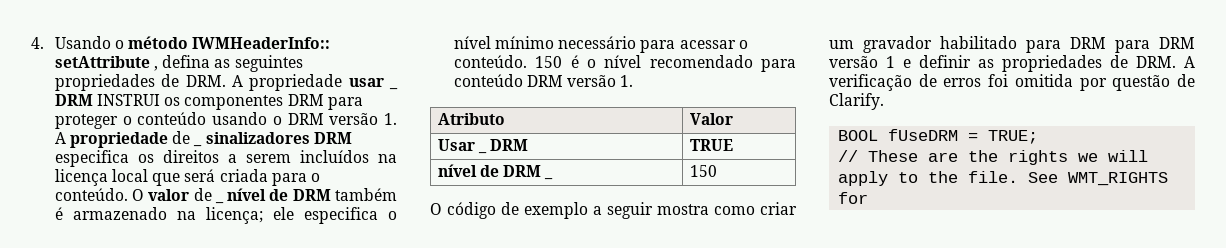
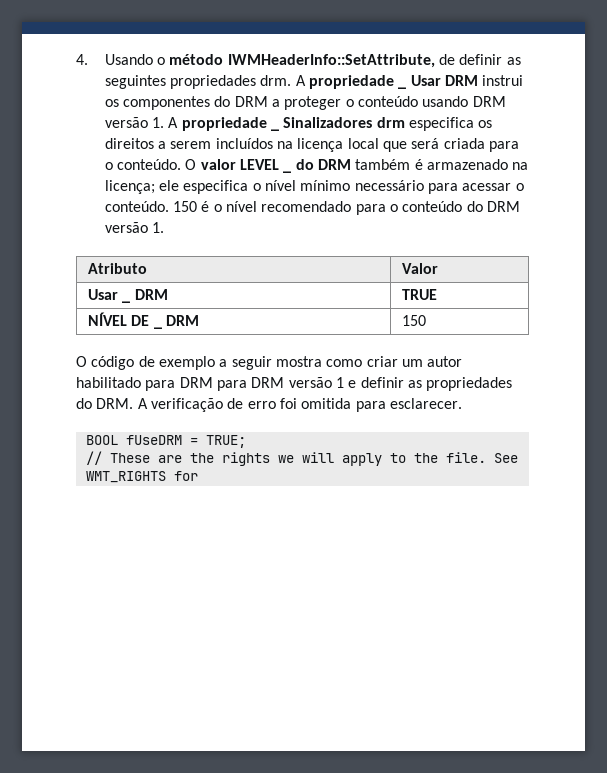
[192,37,331,49] [54,55,303,72] [54,74,384,91] [388,87,398,90] [54,94,363,110] IWMHeaderInfo:: setAttribute , defina as seguintes propriedades de DRM. A propriedade usar _ DRM INSTRUI os componentes DRM para -> [227,54,521,68] [104,75,407,89] [410,75,524,86] [104,96,280,110] IWMHeaderInfo::SetAttribute, de definir as seguintes propriedades drm. A propriedade _ Usar DRM instrui os componentes do DRM a
[272,116,282,125] o -> (469, 101) none
[172,131,191,144] [193,144,203,147] [205,132,352,144] de _ sinalizadores DRM -> [270,128,279,131] [283,117,405,128] _ Sinalizadores drm
[193,188,212,201] [214,201,224,204] [227,188,289,201] de _ nível de -> [239,159,279,170] [283,170,292,173] [295,159,314,170] LEVEL _ do
[453,74,523,87] conteúdo -> [389,201,483,212] o conteúdo do
[437,164,542,177] [544,177,554,180] nível de DRM _ -> [87,312,150,326] [153,326,162,329] [165,315,199,326] NÍVEL DE _ DRM
[863,36,932,53] gravador -> [427,356,463,367] autor
[1110,55,1128,68] de -> [76,398,92,409] do
[943,78,982,87] erros -> [247,401,276,409] erro
[1079,74,1195,91] [829,93,884,110] por questão de Clarify. -> [355,398,462,412] para esclarecer.

